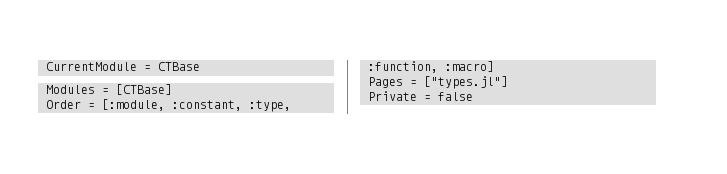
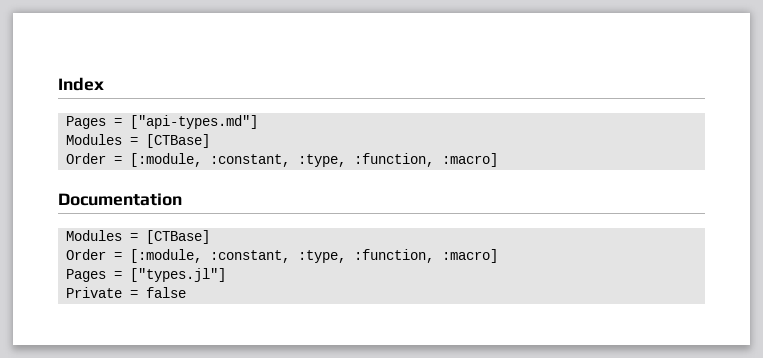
[46,62,201,71] CurrentModule = CTBase -> [58,77,104,91] [65,115,258,129] [65,134,210,148] [65,153,498,167] [58,193,182,206] Index // Pages = ["api-types.md"] // Modules = [CTBase] // Order = [:module, :constant, :type, :function, :macro] // Documentation

